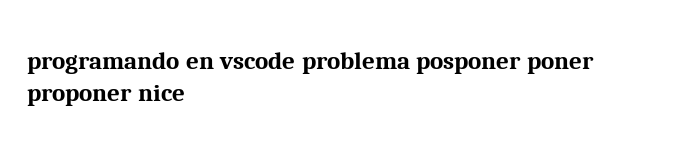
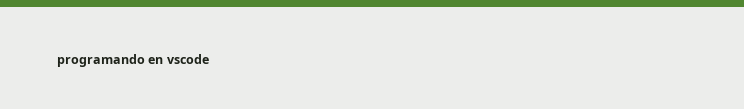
[301,52,595,74] [27,85,185,106] problema posponer poner proponer nice -> (209, 59) none

